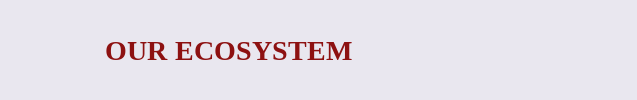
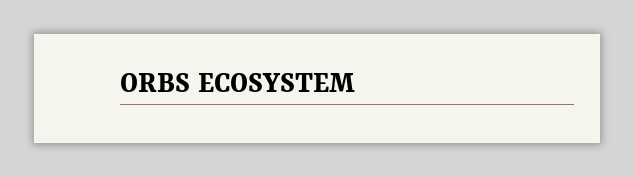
[105,42,168,60] OUR -> [120,73,190,92] ORBS

